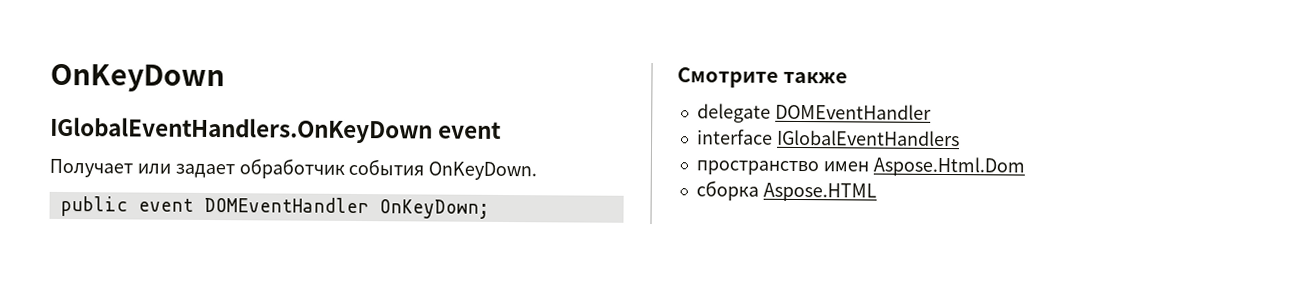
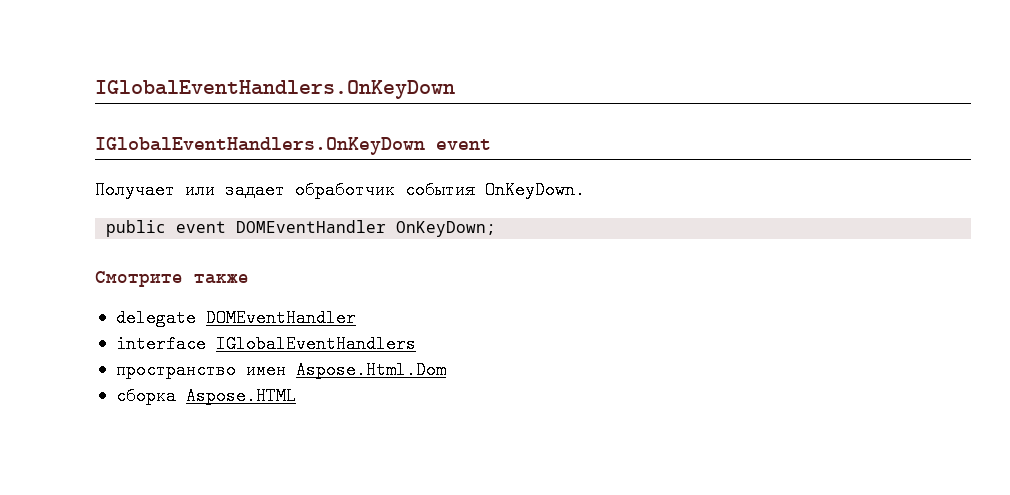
[50,63,225,93] OnKeyDown -> [95,80,455,99] IGlobalEventHandlers.OnKeyDown

